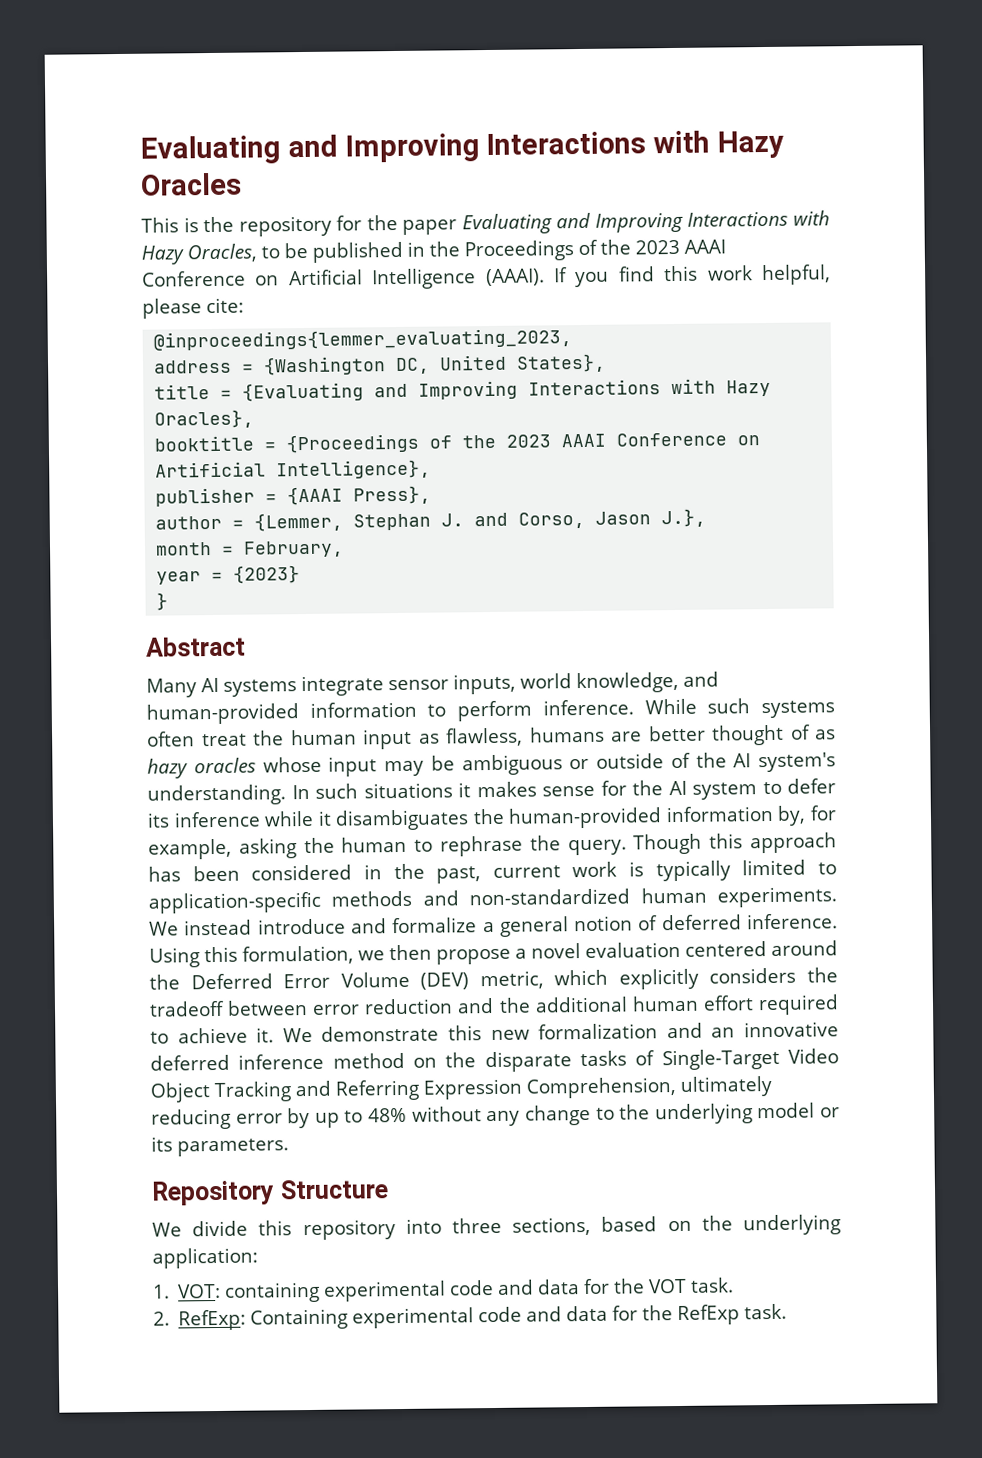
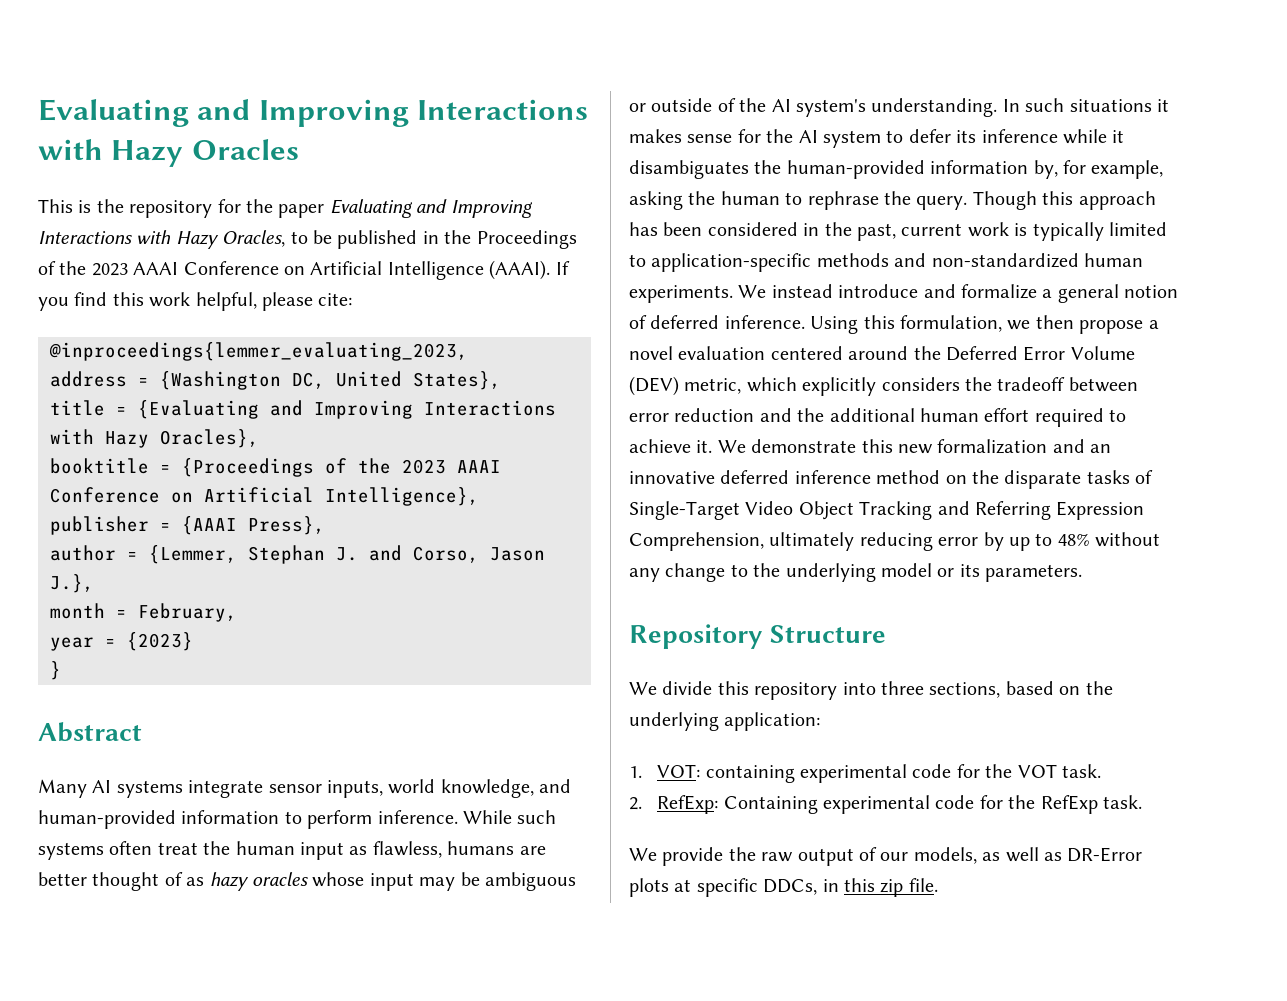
[497,1279,581,1295] and data -> (952, 771) none
[526,1305,609,1322] and data -> (975, 802) none
(788, 1311) none -> [629,847,1143,866] [629,878,938,897] // We provide the raw output of our models, as well as DR-Error plots at specific DDCs, in this zip file.

